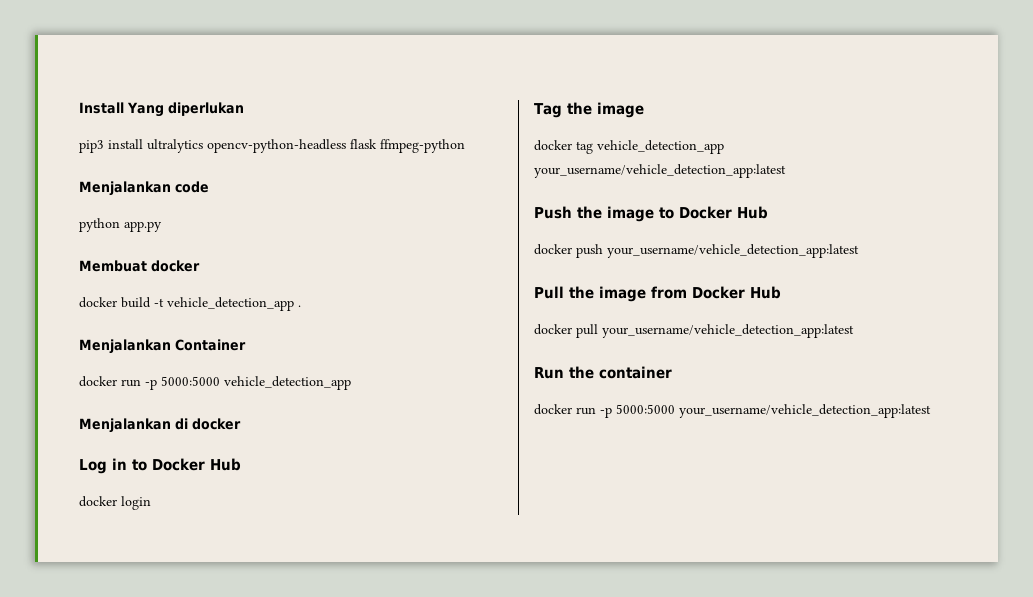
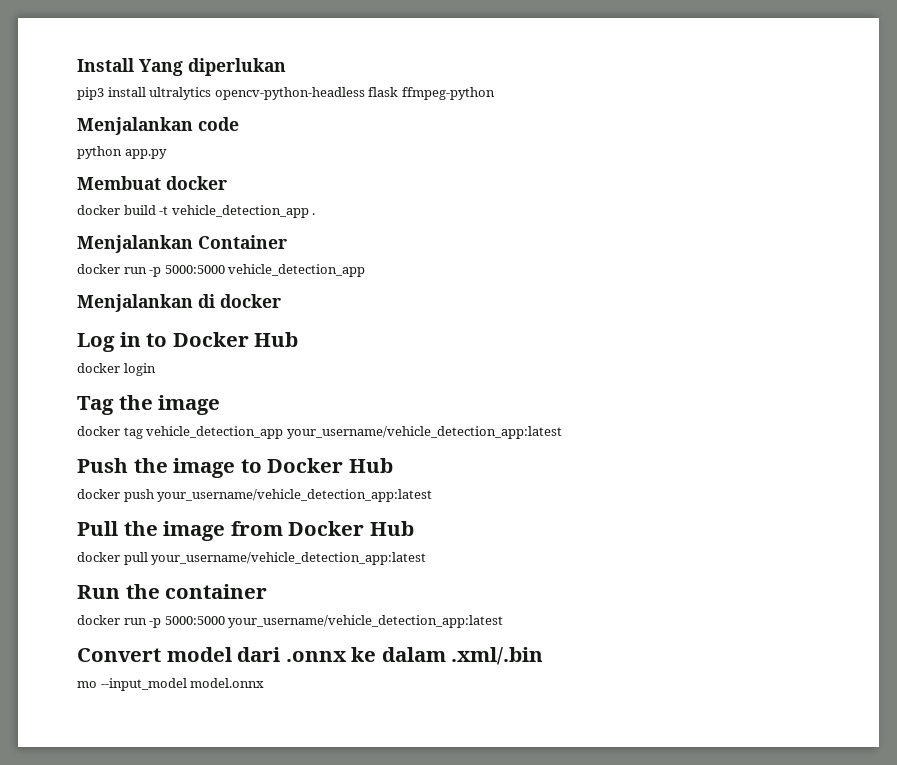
(931, 411) none -> [77,647,544,665] [77,678,265,691] // Convert model dari .onnx ke dalam .xml/.bin // mo --input_model model.onnx

